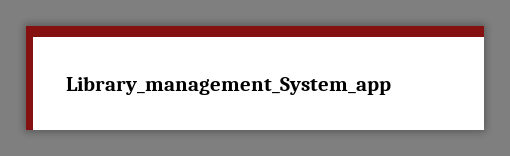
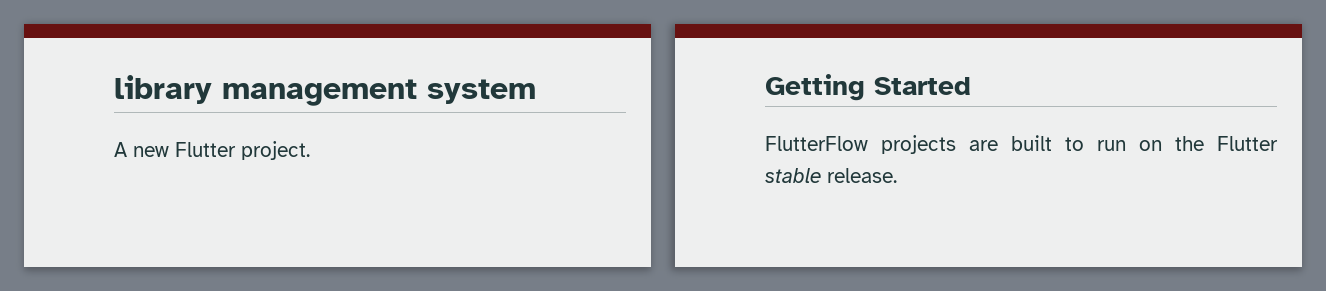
[66,76,391,95] Library_management_System_app -> [114,75,536,106] [114,141,310,160] [765,74,971,101] [765,135,1278,154] [765,168,897,183] library management system // A new Flutter project. // Getting Started // FlutterFlow projects are built to run on the Flutter stable release.

